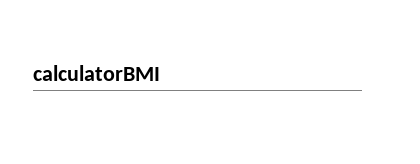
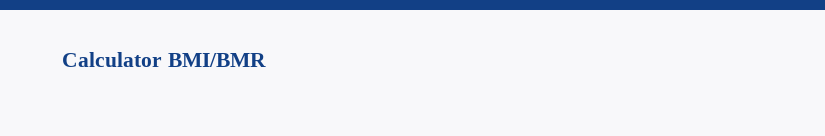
[33,65,160,81] calculatorBMI -> [62,52,266,67] Calculator BMI/BMR

